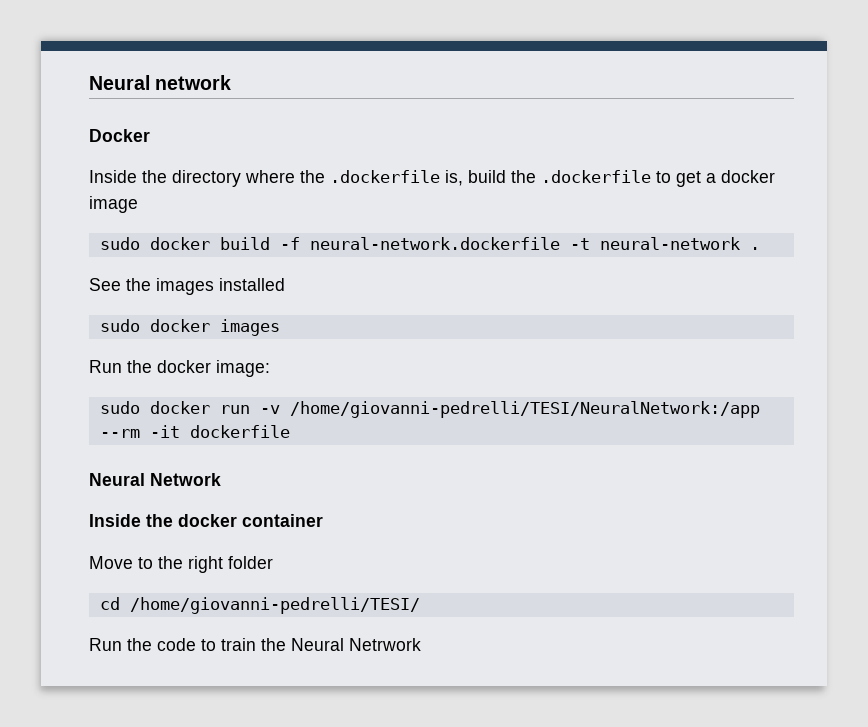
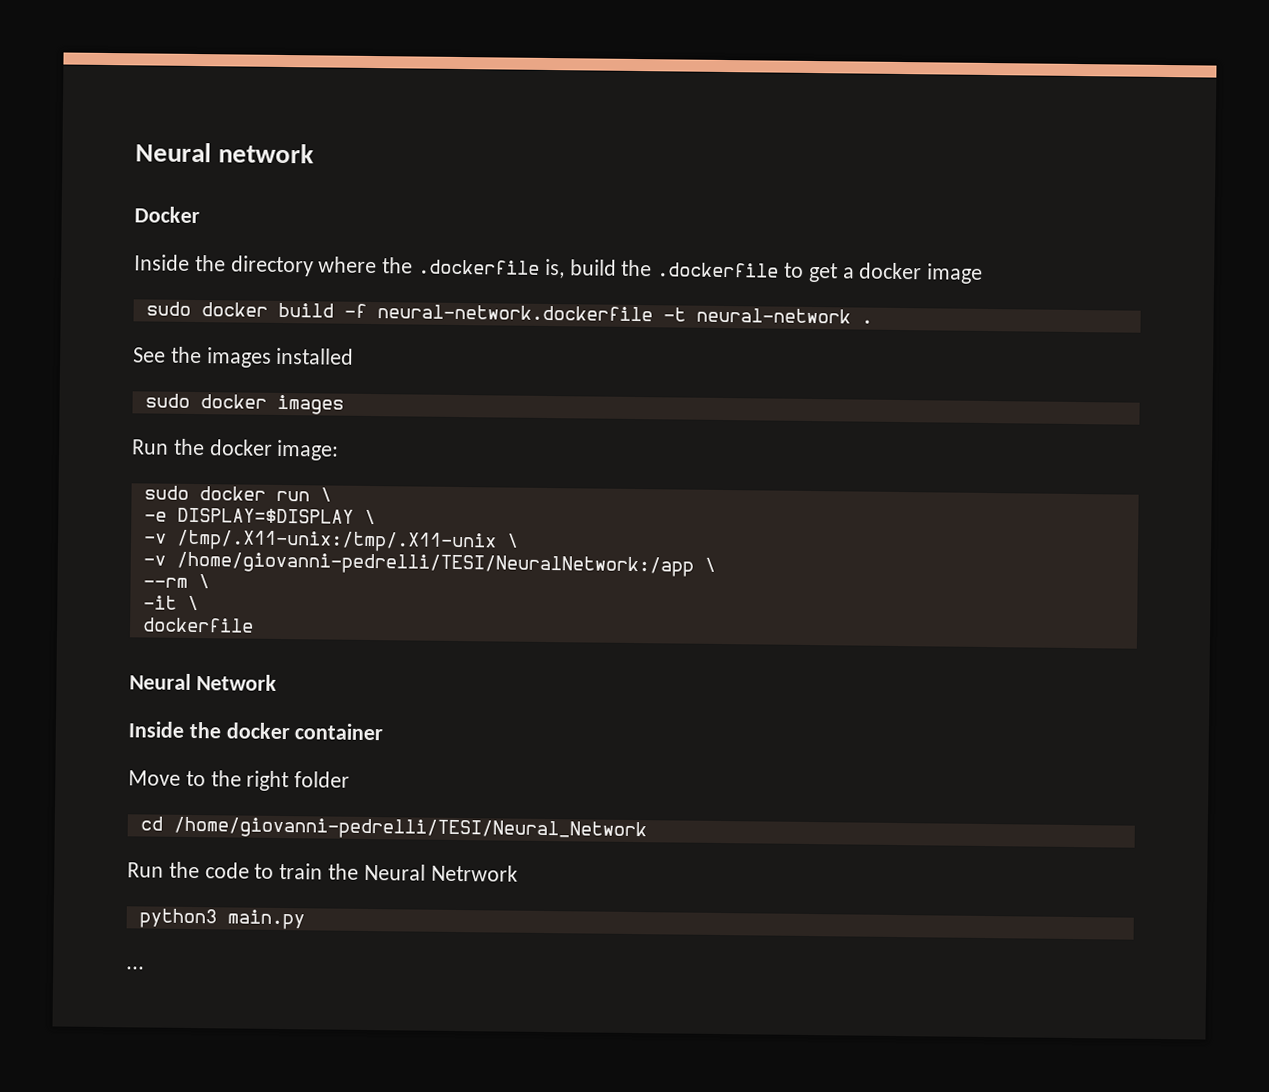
[259,401,760,418] [99,425,180,438] -v /home/giovanni-pedrelli/TESI/NeuralNetwork:/app --rm -it -> [319,487,332,502] [143,507,376,525] [142,529,519,553] [142,551,716,577] [142,574,210,589] [142,595,199,611] \ // -e DISPLAY=$DISPLAY \ // -v /tmp/.X11-unix:/tmp/.X11-unix \ // -v /home/giovanni-pedrelli/TESI/NeuralNetwork:/app \ // --rm \ // -it \ //
[129,597,420,614] /home/giovanni-pedrelli/TESI/ -> [172,816,647,842] /home/giovanni-pedrelli/TESI/Neural_Network
(421, 644) none -> [138,908,305,930] [126,966,145,970] // python3 main.py // ...

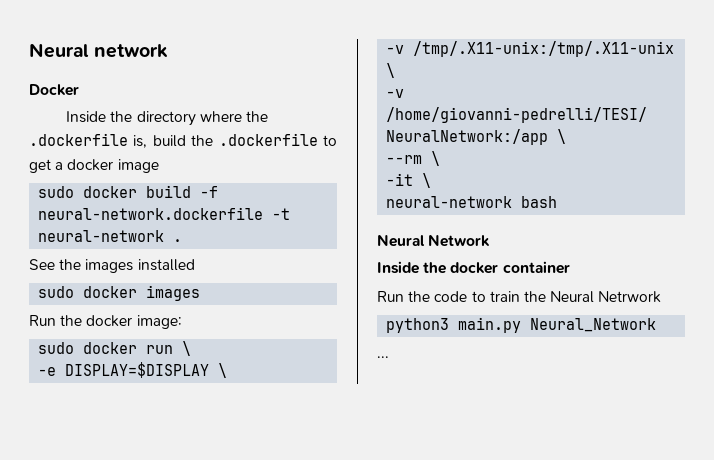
[141,617,254,633] dockerfile -> [386,196,558,208] neural-network bash
[128,770,351,792] [139,816,647,842] // Move to the right folder // cd /home/giovanni-pedrelli/TESI/Neural_Network -> (570, 267) none
(305, 919) none -> [530,318,657,332] Neural_Network

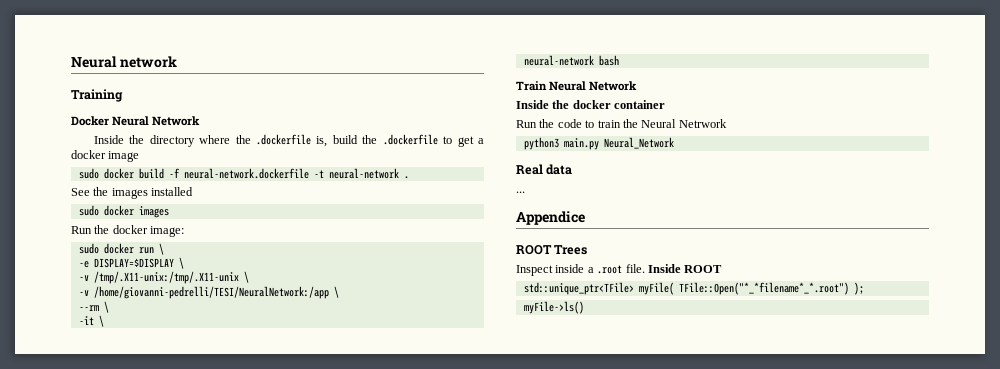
(169, 51) none -> [71,89,123,102] // Training
(79, 90) none -> [112,116,201,126] Neural Network
(558, 202) none -> [516,81,547,91] Train
(657, 325) none -> [516,164,573,175] // Real data
(389, 357) none -> [516,211,585,225] [516,245,588,255] [516,264,723,276] [523,282,864,295] [523,301,584,314] // Appendice // ROOT Trees // Inspect inside a .root file. Inside ROOT // std::unique_ptr<TFile> myFile( TFile::Open("*_*filename*_*.root") ); // myFile->ls()

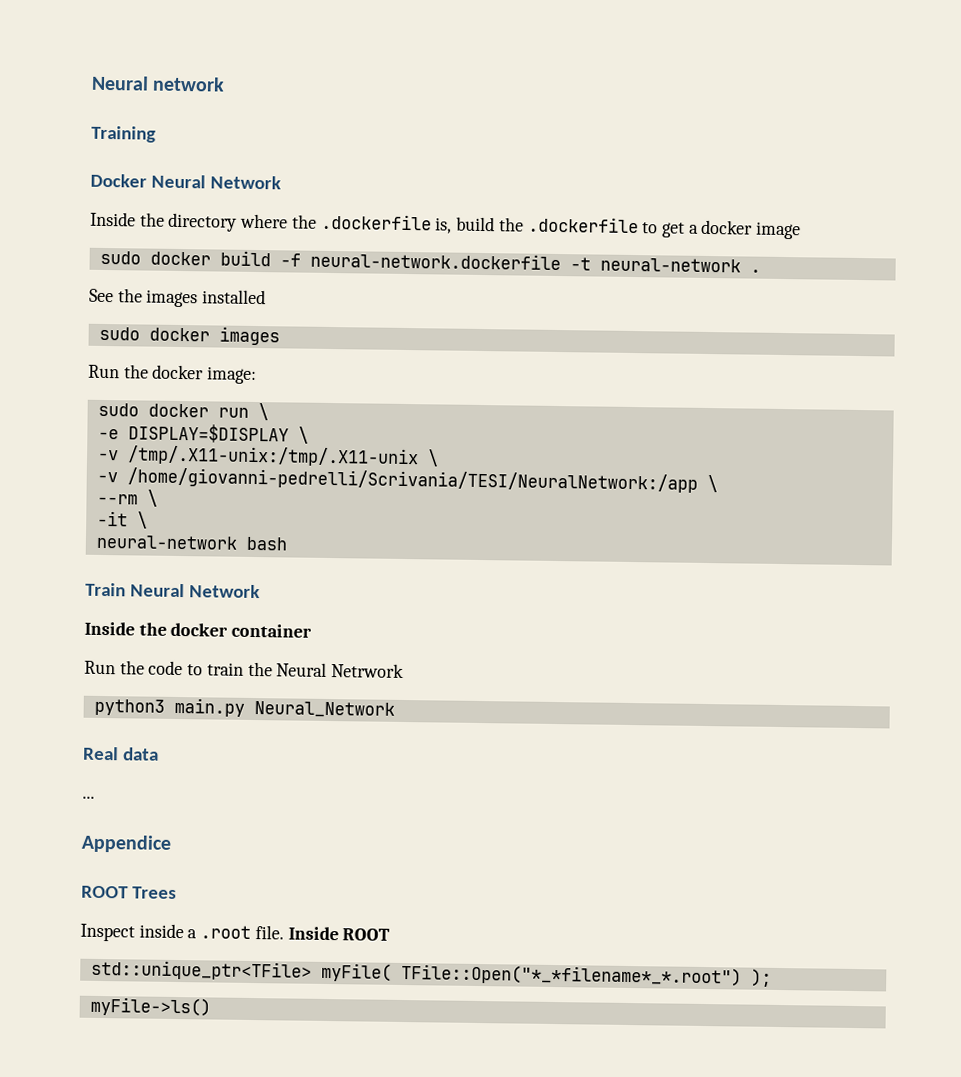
[93,286,329,299] /home/giovanni-pedrelli/TESI/NeuralNetwork:/app -> [126,467,698,493] /home/giovanni-pedrelli/Scrivania/TESI/NeuralNetwork:/app

